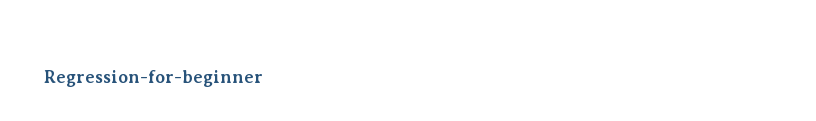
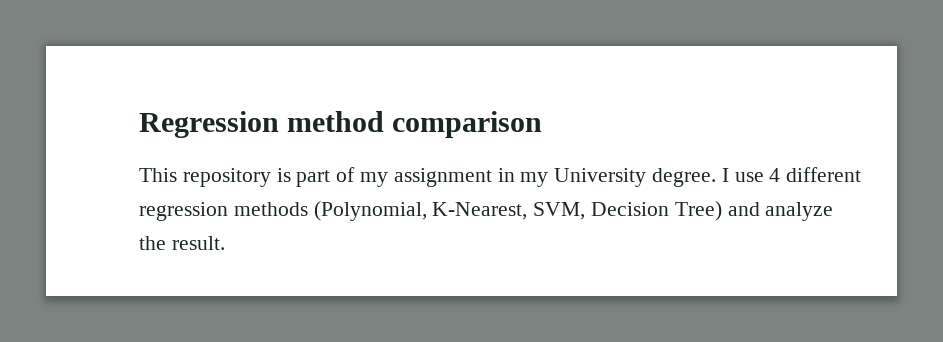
[44,70,263,87] Regression-for-beginner -> [139,111,543,138] [139,167,862,187] [139,201,834,221] [139,236,225,250] Regression method comparison // This repository is part of my assignment in my University degree. I use 4 different regression methods (Polynomial, K-Nearest, SVM, Decision Tree) and analyze the result.

